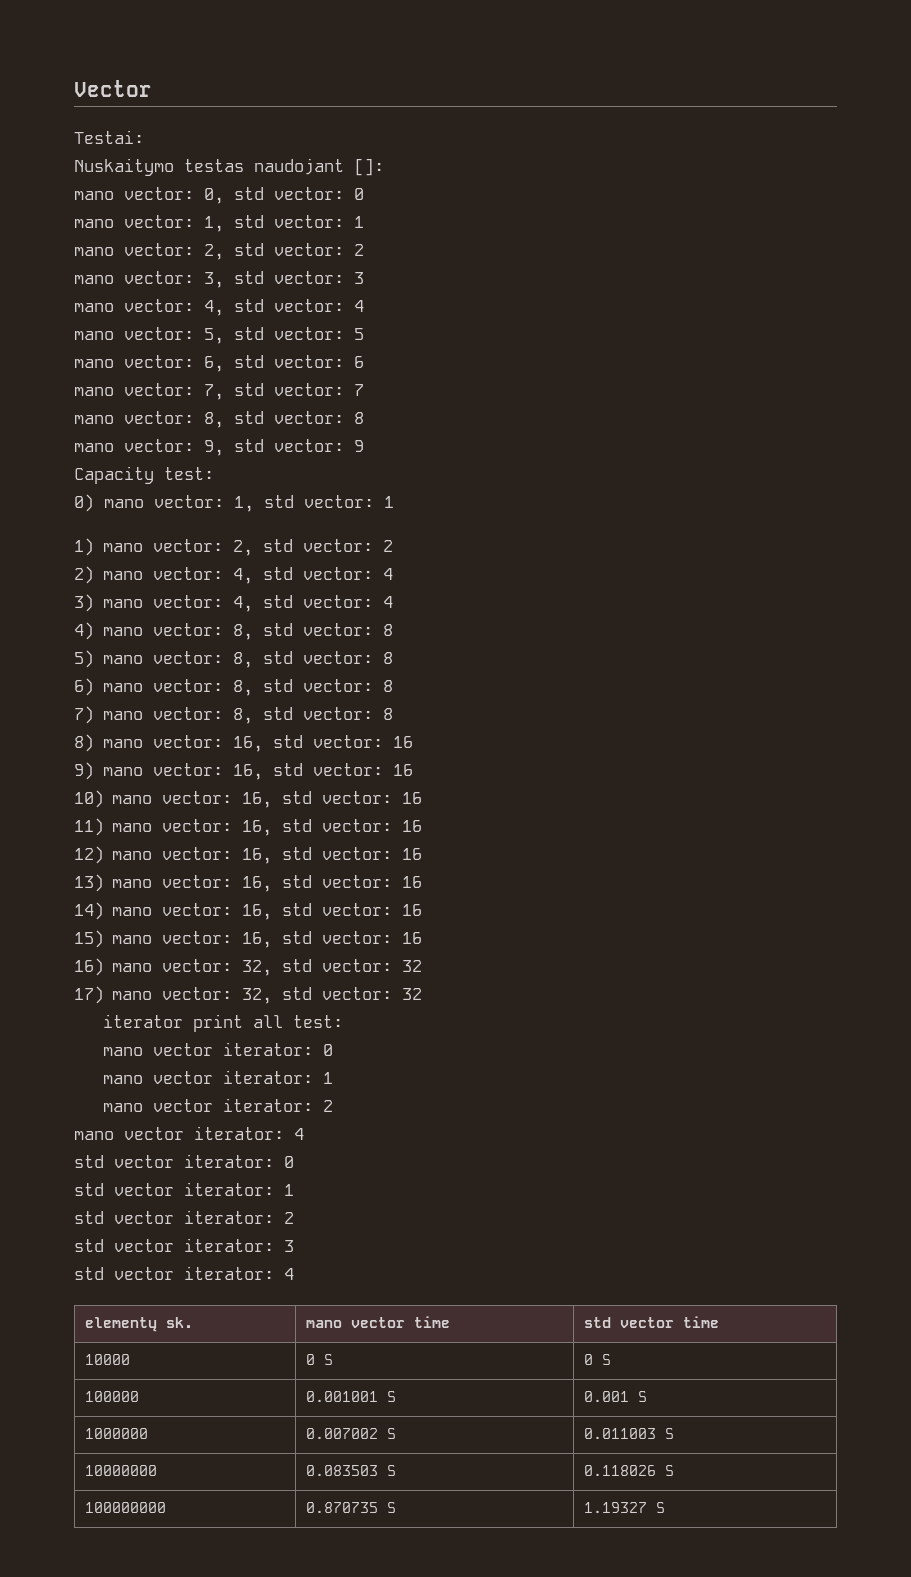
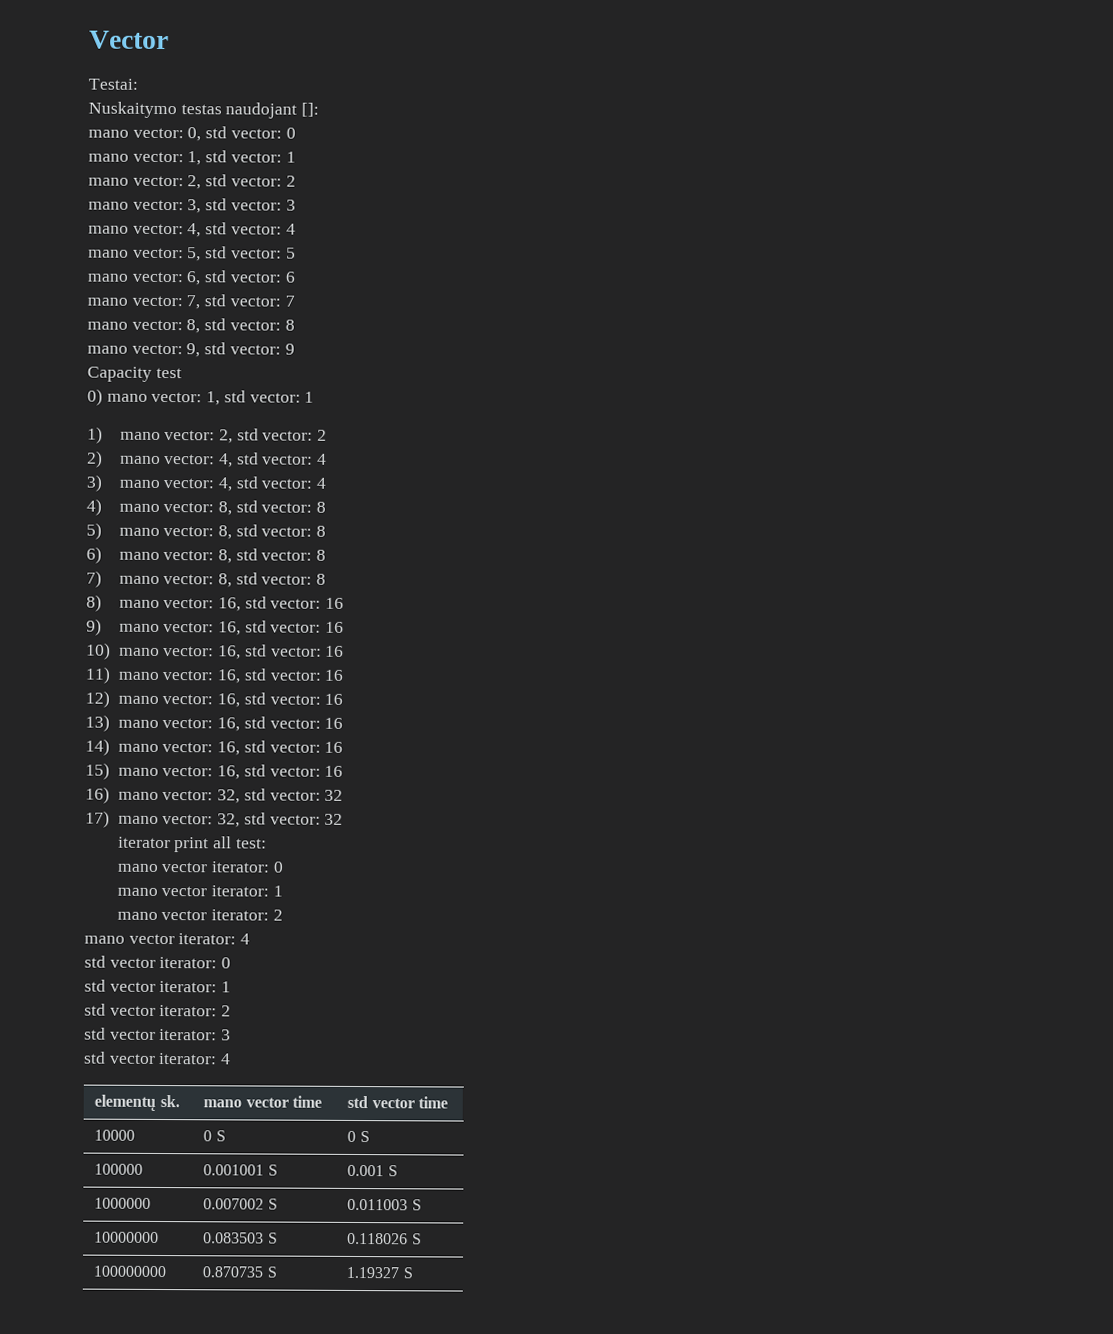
[164,467,214,480] test: -> [155,367,182,379] test

